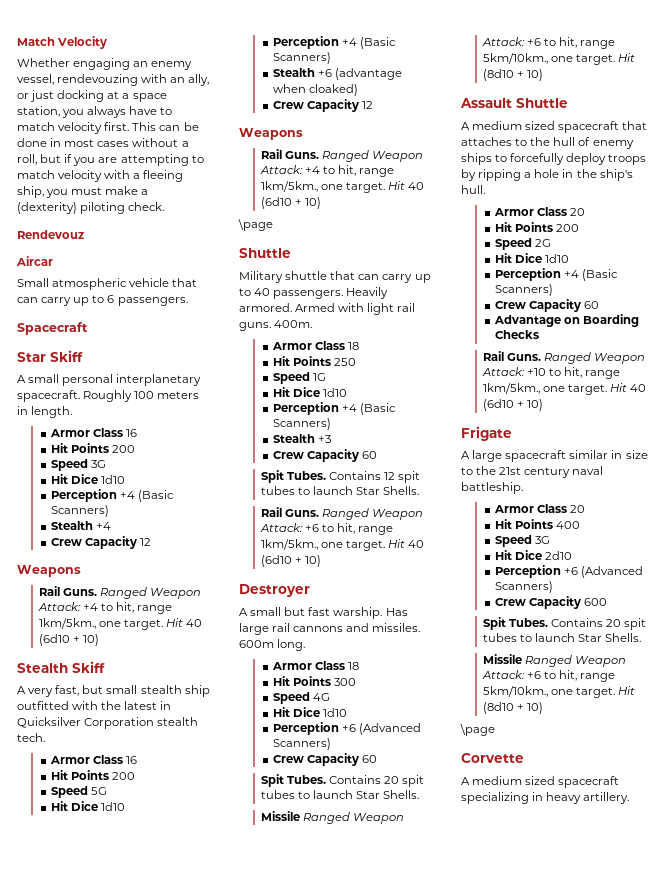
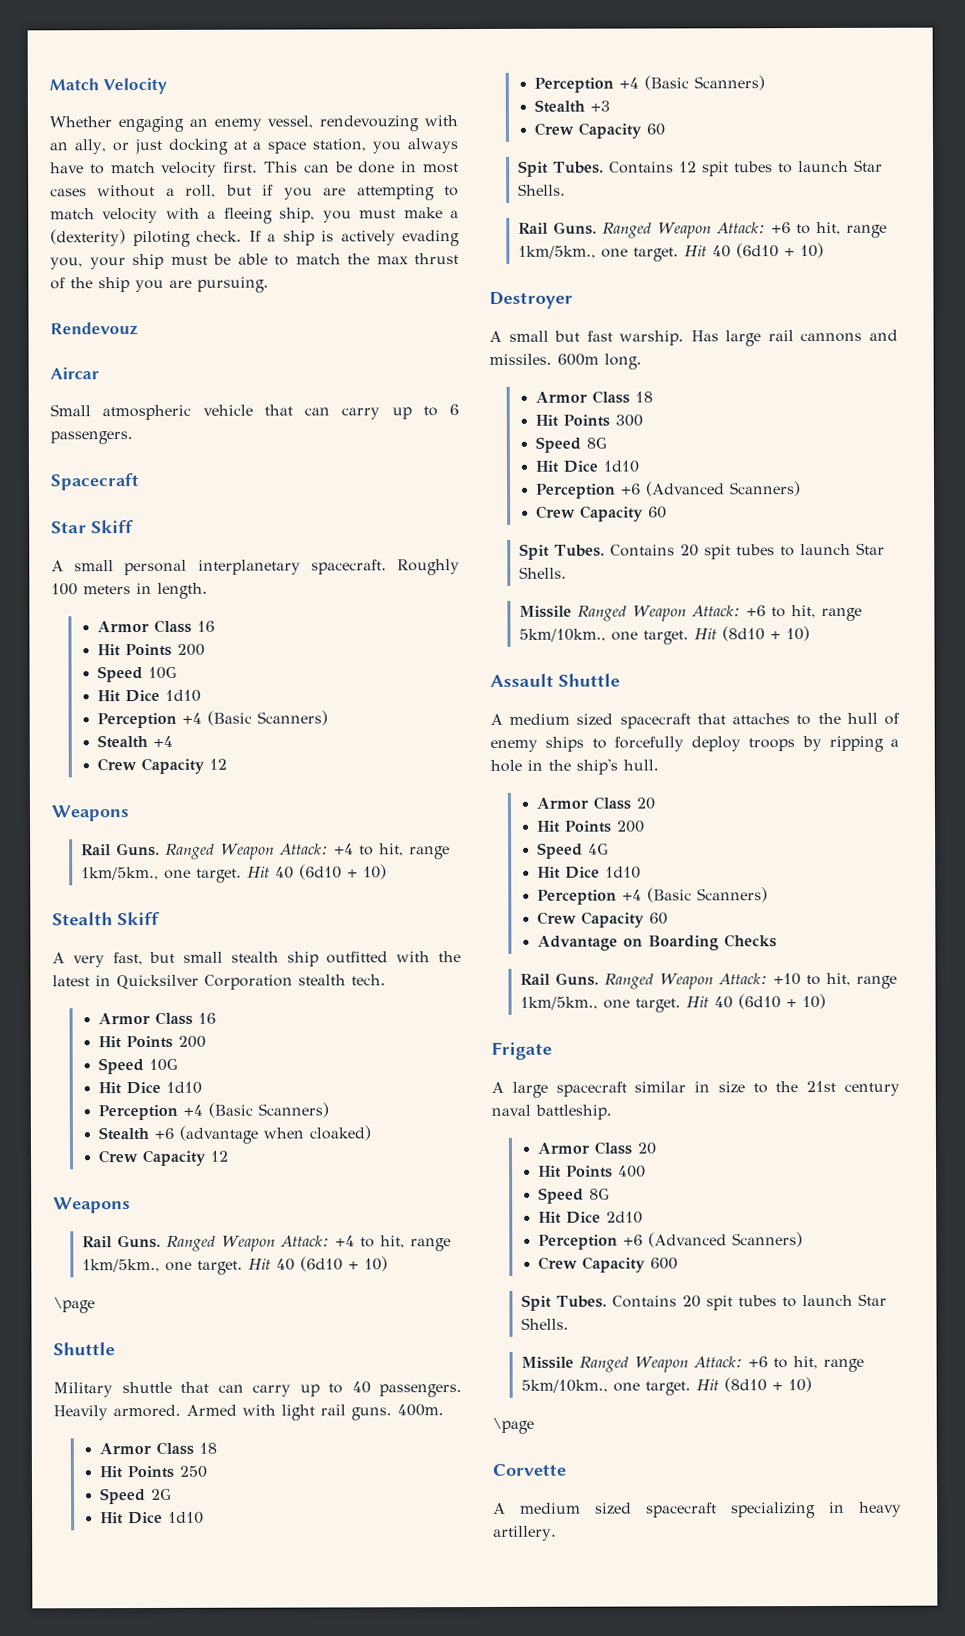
(165, 206) none -> [248,230,460,247] [50,253,459,270] [50,276,269,293] If a ship is actively evading you, your ship must be able to match the max thrust of the ship you are pursuing.
[91,460,107,468] 3G -> [148,666,178,679] 10G
[91,787,108,795] 5G -> [149,1058,179,1071] 10G
[313,373,327,381] 1G -> [150,1488,173,1500] 2G
[313,693,331,701] 4G -> [586,437,608,449] 8G
[535,239,552,247] 2G -> [588,843,610,855] 4G
[535,536,551,544] 3G -> [589,1188,611,1200] 8G

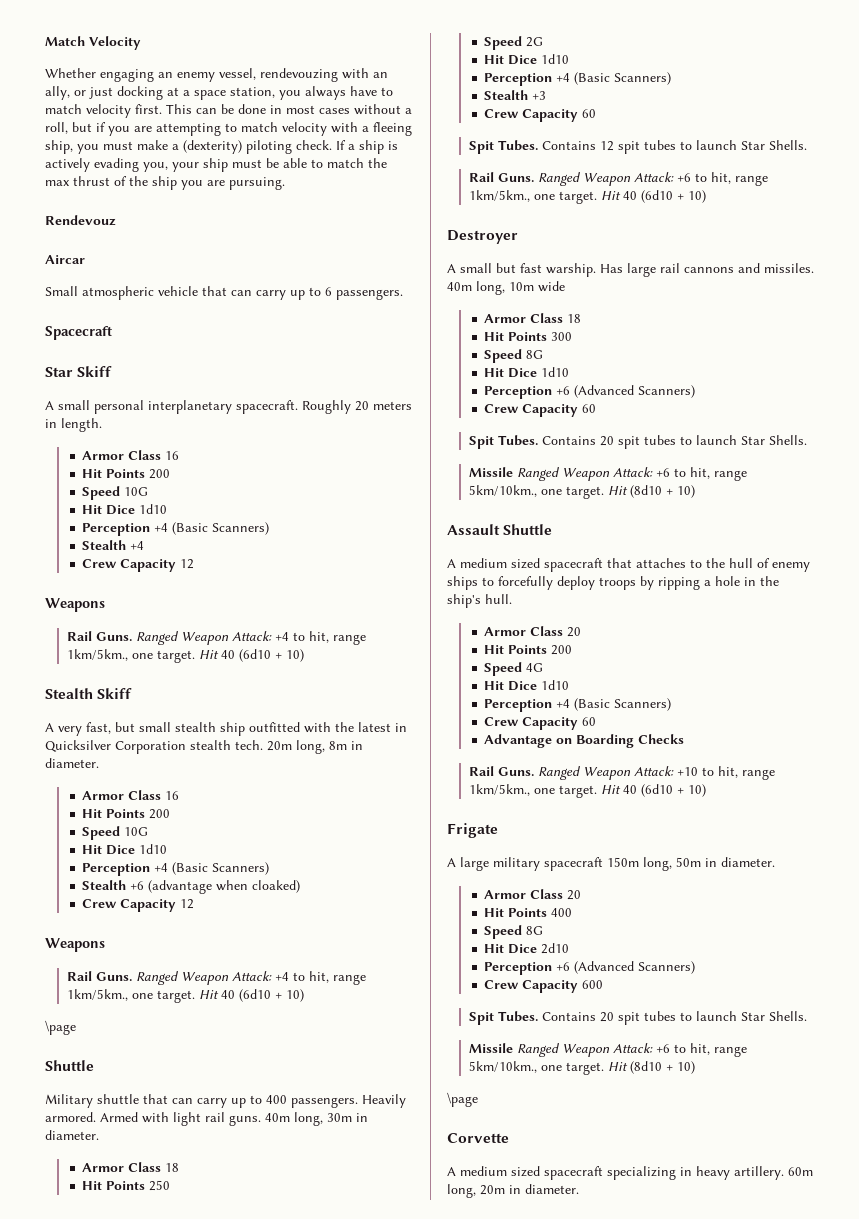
[51,583,78,596] 100 -> [355,401,369,411] 20
(386, 980) none -> [267,740,363,754] [45,758,99,768] 20m long, 8m in diameter.
[351,1381,371,1394] 40 -> [266,1095,287,1104] 400
[397,1404,444,1417] 400m. -> [265,1112,368,1126] [45,1130,99,1140] 40m long, 30m in diameter.
[557,353,642,370] 600m long. -> [447,281,565,295] 40m long, 10m wide
[555,1080,900,1097] [491,1104,612,1120] spacecraft similar in size to the 21st century naval battleship. -> [493,857,775,871] military spacecraft 150m long, 50m in diameter.
(557, 1533) none -> [788,1167,813,1176] [447,1184,579,1198] 60m long, 20m in diameter.

